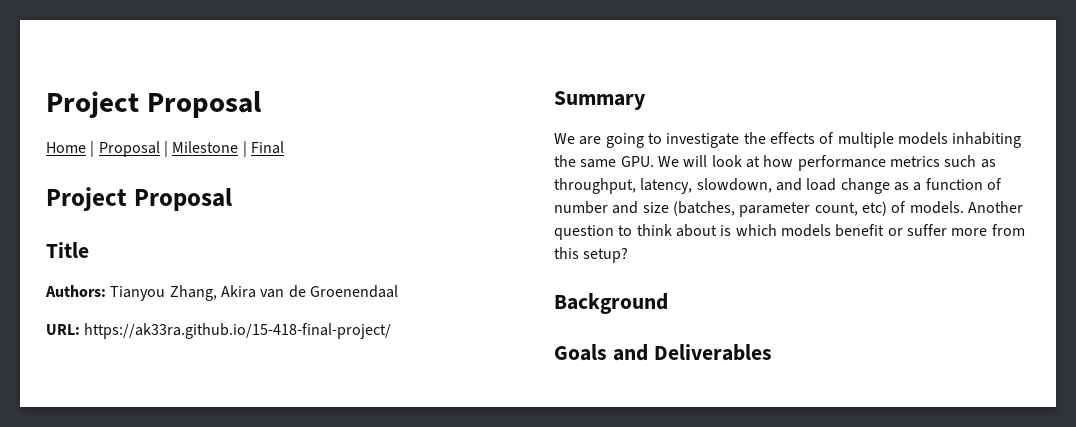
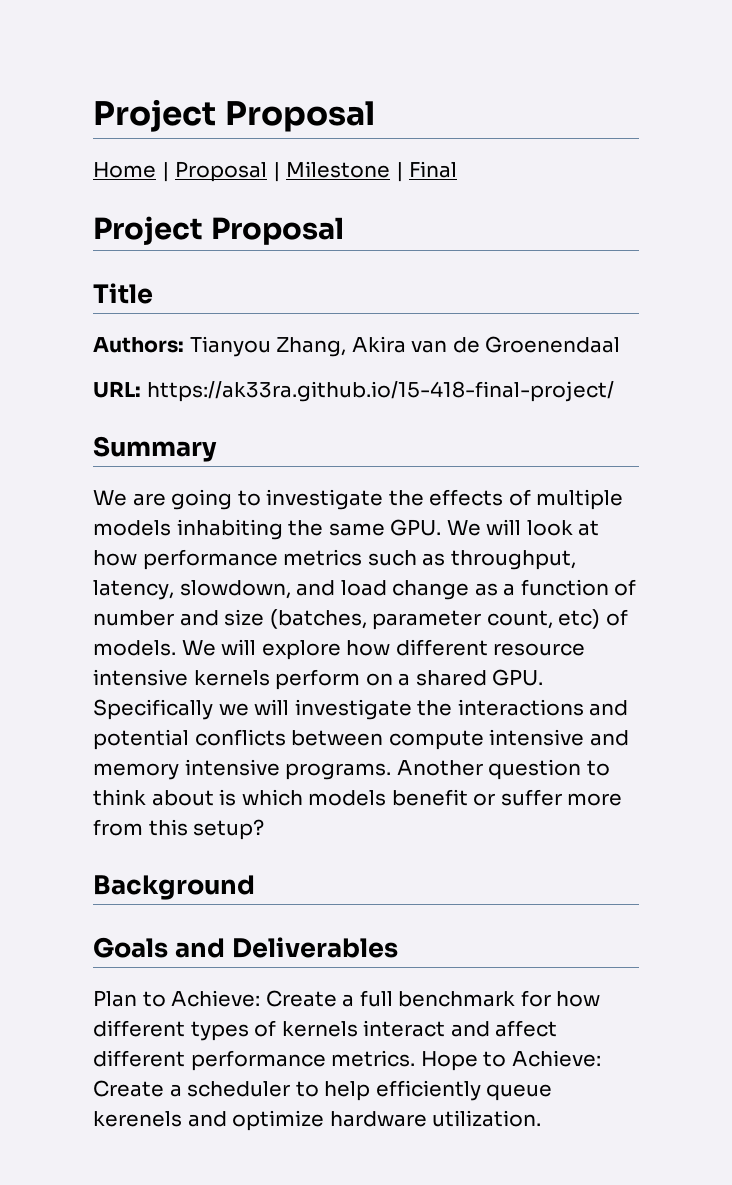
(964, 207) none -> [181,639,586,660] [93,669,544,690] [93,699,629,720] [93,729,629,750] [93,759,392,780] We will explore how different resource intensive kernels perform on a shared GPU. Specifically we will investigate the interactions and potential conflicts between compute intensive and memory intensive programs.
(772, 352) none -> [93,990,601,1007] [93,1020,558,1041] [93,1050,601,1071] [93,1080,553,1101] [93,1110,542,1131] // Plan to Achieve: Create a full benchmark for how different types of kernels interact and affect different performance metrics. Hope to Achieve: Create a scheduler to help efficiently queue kerenels and optimize hardware utilization.

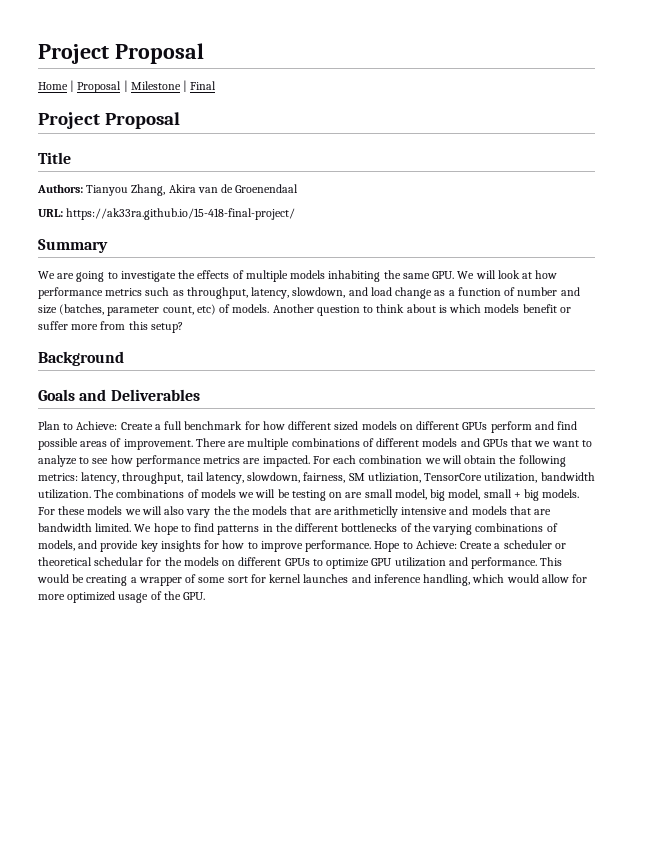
[181,639,586,660] [93,669,544,690] [93,699,629,720] [93,729,629,750] [93,759,392,780] We will explore how different resource intensive kernels perform on a shared GPU. Specifically we will investigate the interactions and potential conflicts between compute intensive and memory intensive programs. -> (270, 308) none
[190,1020,558,1041] [93,1050,416,1071] types of kernels interact and affect different performance metrics. -> [334,421,578,433] [38,438,592,450] [38,455,566,467] [38,472,595,484] [38,489,580,501] [38,506,552,518] [38,523,558,535] [38,540,372,552] sized models on different GPUs perform and find possible areas of improvement. There are multiple combinations of different models and GPUs that we want to analyze to see how performance metrics are impacted. For each combination we will obtain the following metrics: latency, throughput, tail latency, slowdown, fairness, SM utliziation, TensorCore utilization, bandwidth utilization. The combinations of models we will be testing on are small model, big model, small + big models. For these models we will also vary the the models that are arithmeticlly intensive and models that are bandwidth limited. We hope to find patterns in the different bottlenecks of the varying combinations of models, and provide key insights for how to improve performance.
[295,1080,553,1101] [93,1110,542,1131] to help efficiently queue kerenels and optimize hardware utilization. -> [554,543,566,549] [38,557,563,569] [37,574,588,586] [38,591,206,603] or theoretical schedular for the models on different GPUs to optimize GPU utilization and performance. This would be creating a wrapper of some sort for kernel launches and inference handling, which would allow for more optimized usage of the GPU.

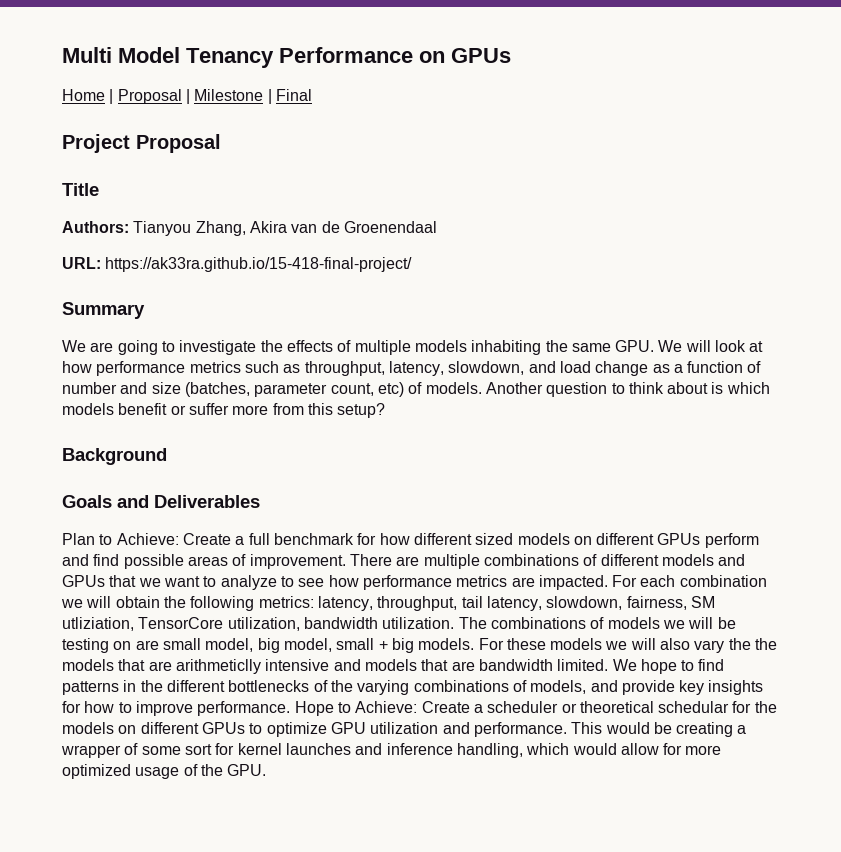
[38,43,204,64] Project Proposal -> [62,47,511,68] Multi Model Tenancy Performance on GPUs

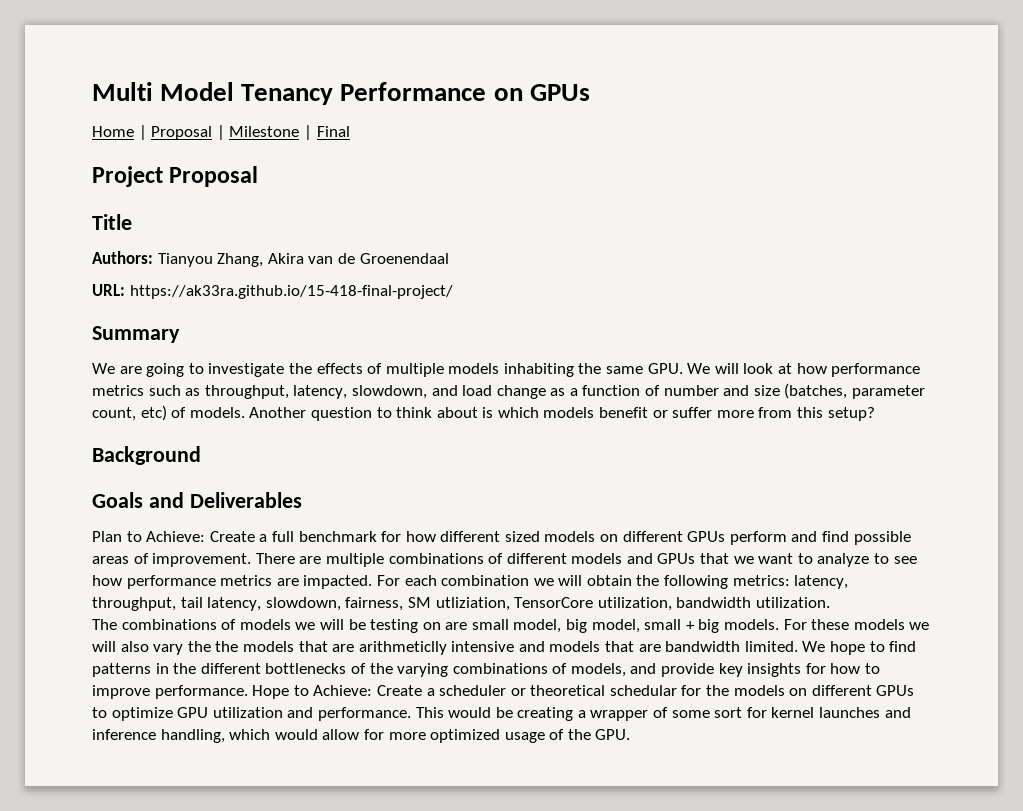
(455, 623) none -> (830, 602) //

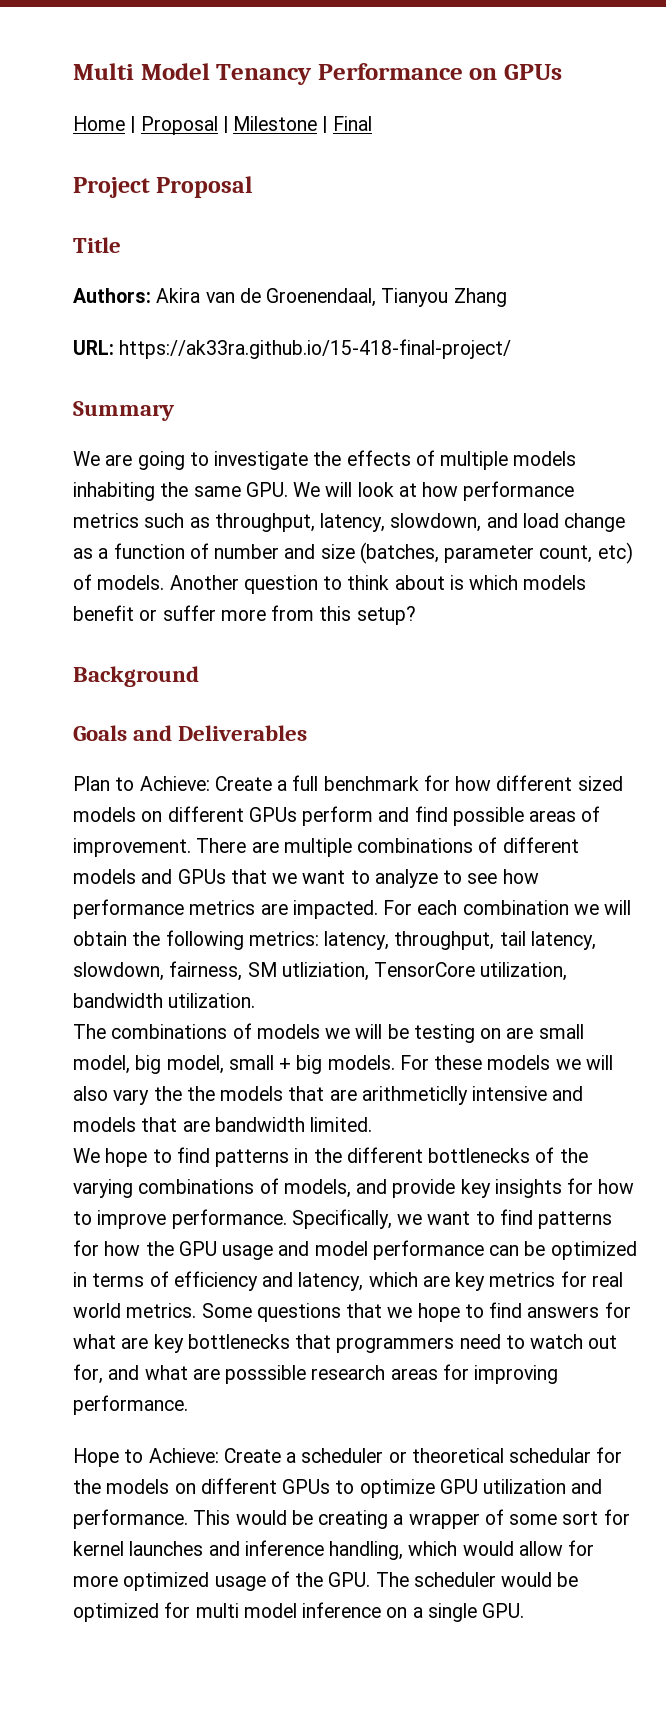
[157,253,264,267] Tianyou Zhang, -> (151, 295) none
[359,253,449,264] Groenendaal -> [266,288,507,307] Groenendaal, Tianyou Zhang
(798, 646) none -> (373, 1124) //
(248, 692) none -> [291,1209,613,1229] [73,1240,637,1260] [73,1271,623,1291] [73,1302,631,1322] [73,1334,618,1353] [73,1364,559,1384] [73,1395,188,1415] Specifically, we want to find patterns for how the GPU usage and model performance can be optimized in terms of efficiency and latency, which are key metrics for real world metrics. Some questions that we hope to find answers for what are key bottlenecks that programmers need to watch out for, and what are posssible research areas for improving performance. //
(631, 734) none -> [375,1572,579,1587] [73,1602,525,1622] The scheduler would be optimized for multi model inference on a single GPU.

